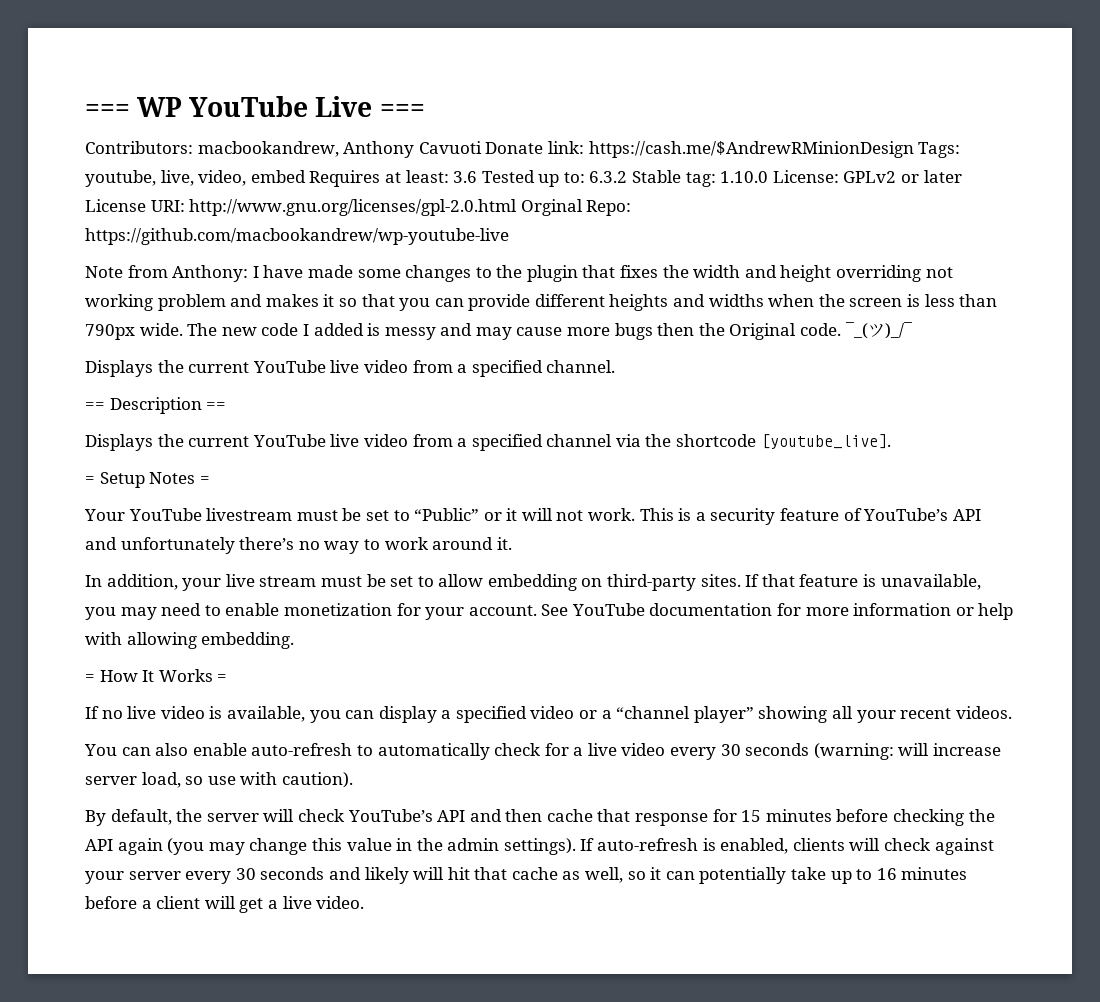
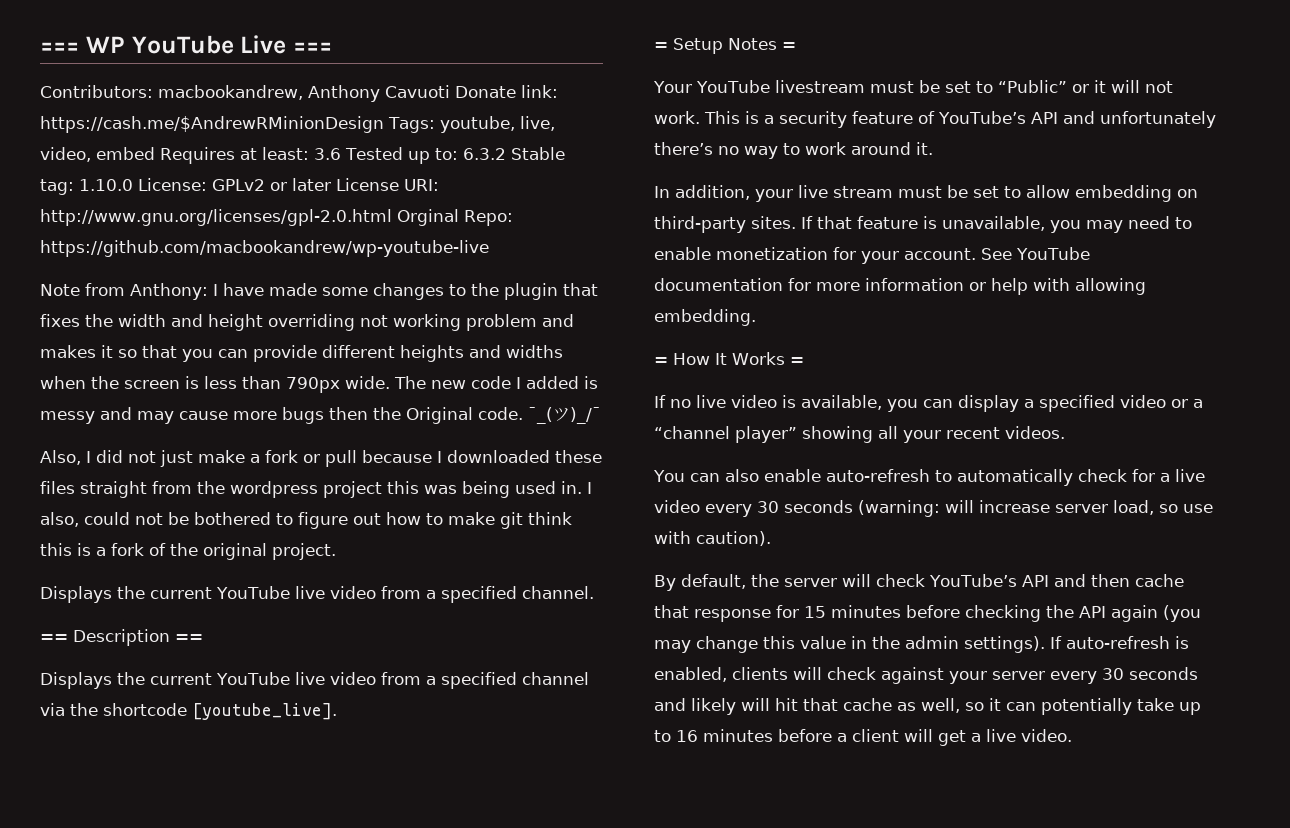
(912, 330) none -> [40,450,602,467] [40,481,592,498] [40,512,572,529] [40,543,336,560] // Also, I did not just make a fork or pull because I downloaded these files straight from the wordpress project this was being used in. I also, could not be bothered to figure out how to make git think this is a fork of the original project.

